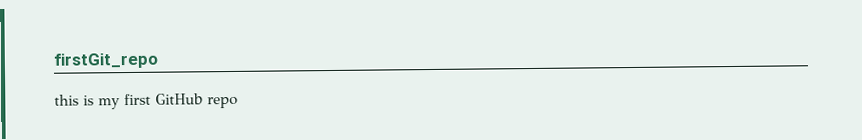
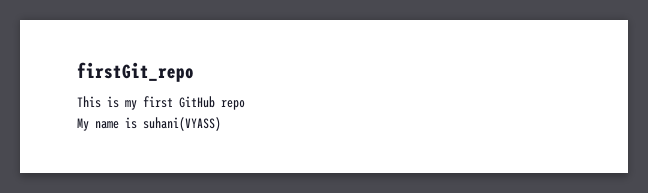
[54,94,79,106] this -> [77,96,101,108] This
(238, 102) none -> [77,117,221,131] // My name is suhani(VYASS)

